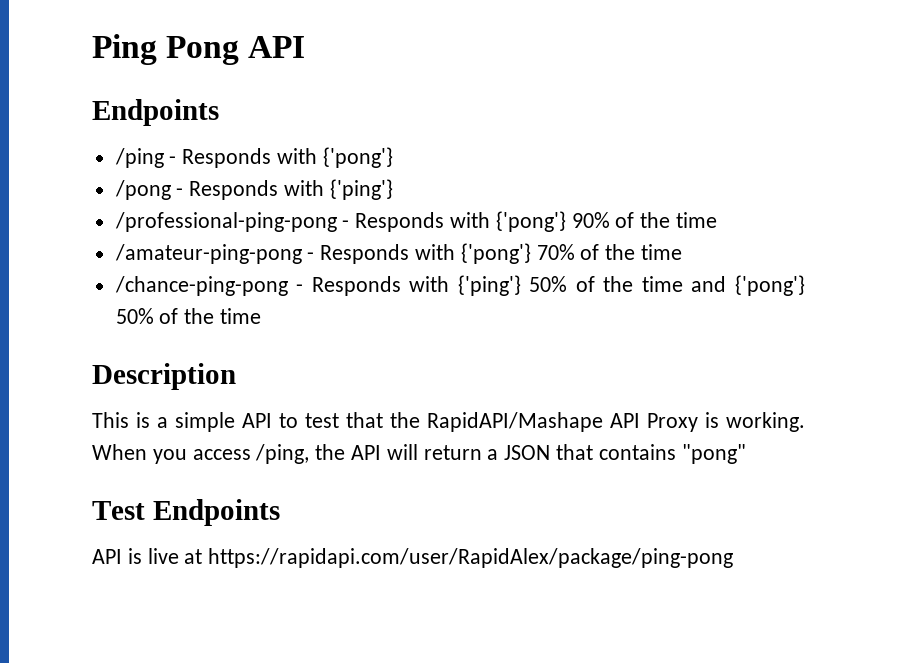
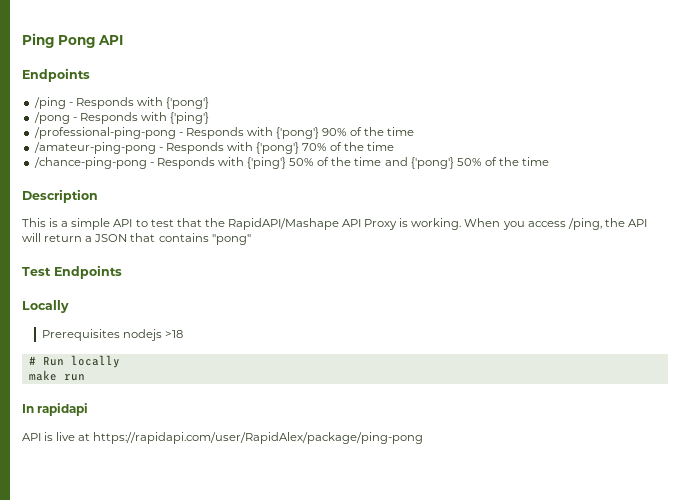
(280, 512) none -> [22,300,69,313] [41,329,183,341] [28,355,120,368] [28,370,85,381] [22,403,89,416] // Locally // Prerequisites nodejs >18 // # Run locally // make run // In rapidapi

